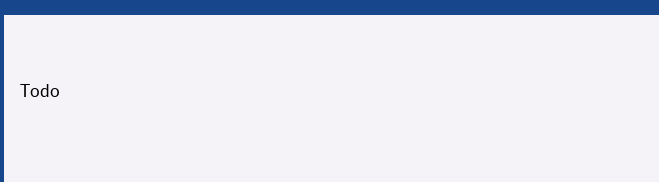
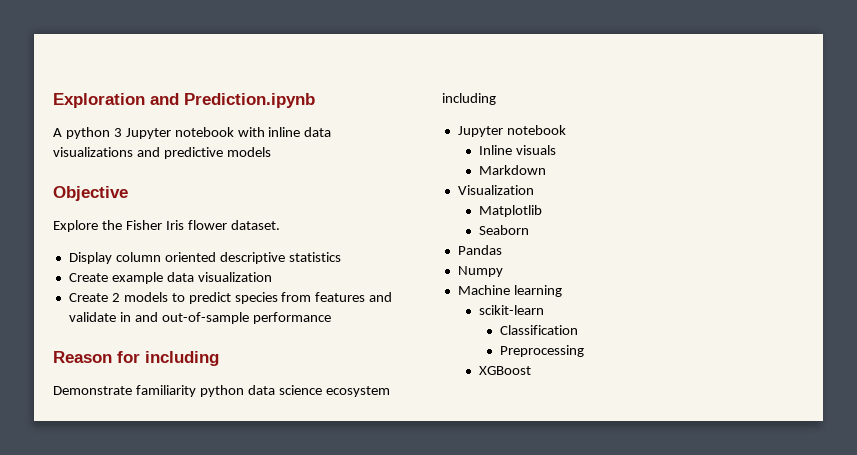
[20,84,60,97] Todo -> [53,93,315,108] [53,127,332,139] [53,147,271,159] [53,186,128,201] [53,220,280,232] [68,252,341,264] [68,272,272,284] [68,292,393,304] [68,312,331,324] [53,351,219,366] [53,385,390,397] [442,93,496,105] [457,125,566,137] [479,145,556,155] [479,165,547,175] [457,185,534,195] [479,205,543,217] [479,225,530,235] [457,245,502,255] [457,266,503,277] [457,285,562,297] [479,305,545,315] [500,325,579,335] [500,345,585,357] [479,366,532,375] Exploration and Prediction.ipynb // A python 3 Jupyter notebook with inline data visualizations and predictive models // Objective // Explore the Fisher Iris flower dataset. // Display column oriented descriptive statistics // Create example data visualization // Create 2 models to predict species from features and validate in and out-of-sample performance // Reason for including // Demonstrate familiarity python data science ecosystem including // Jupyter notebook // Inline visuals // Markdown // Visualization // Matplotlib // Seaborn // Pandas // Numpy // Machine learning // scikit-learn // Classification // Preprocessing // XGBoost

